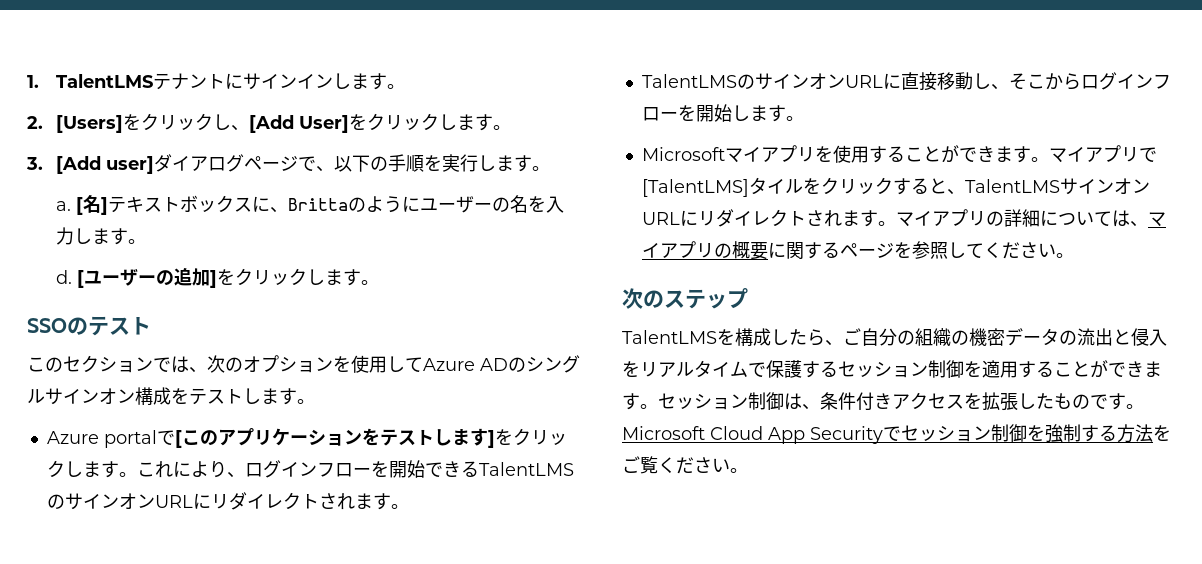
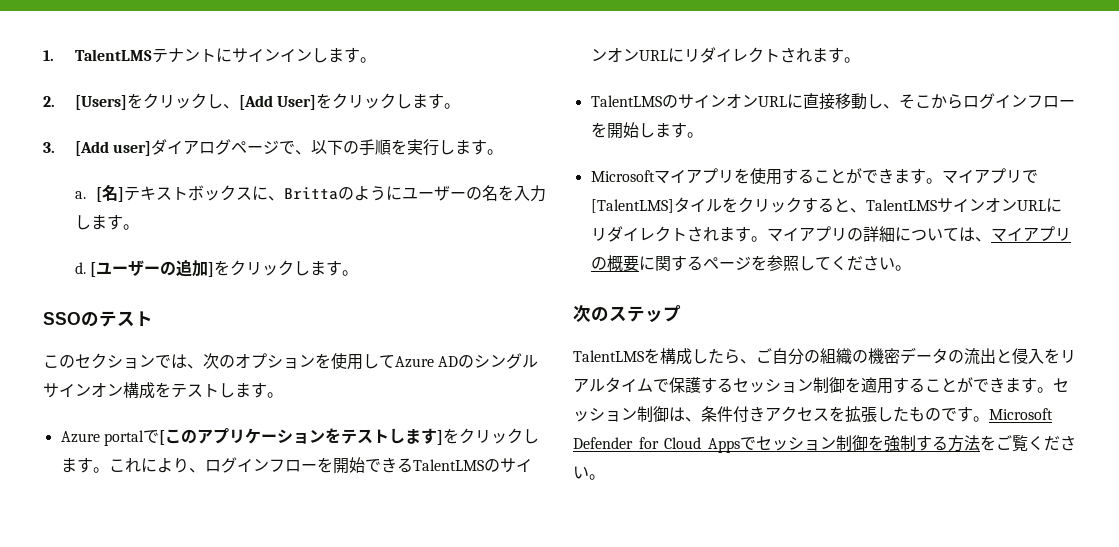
[710,426,883,444] Cloud App Security -> [573,437,740,453] Defender for Cloud Apps

